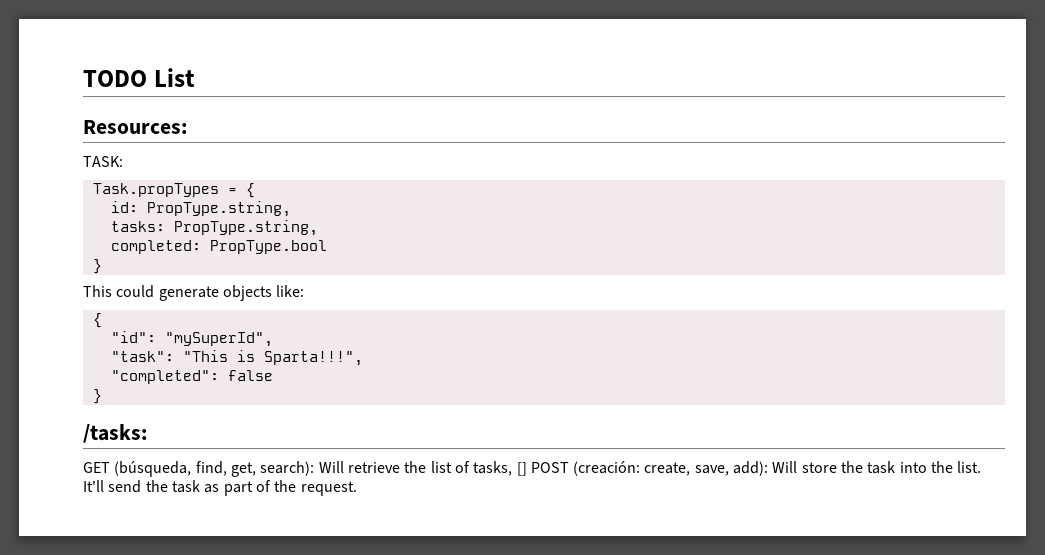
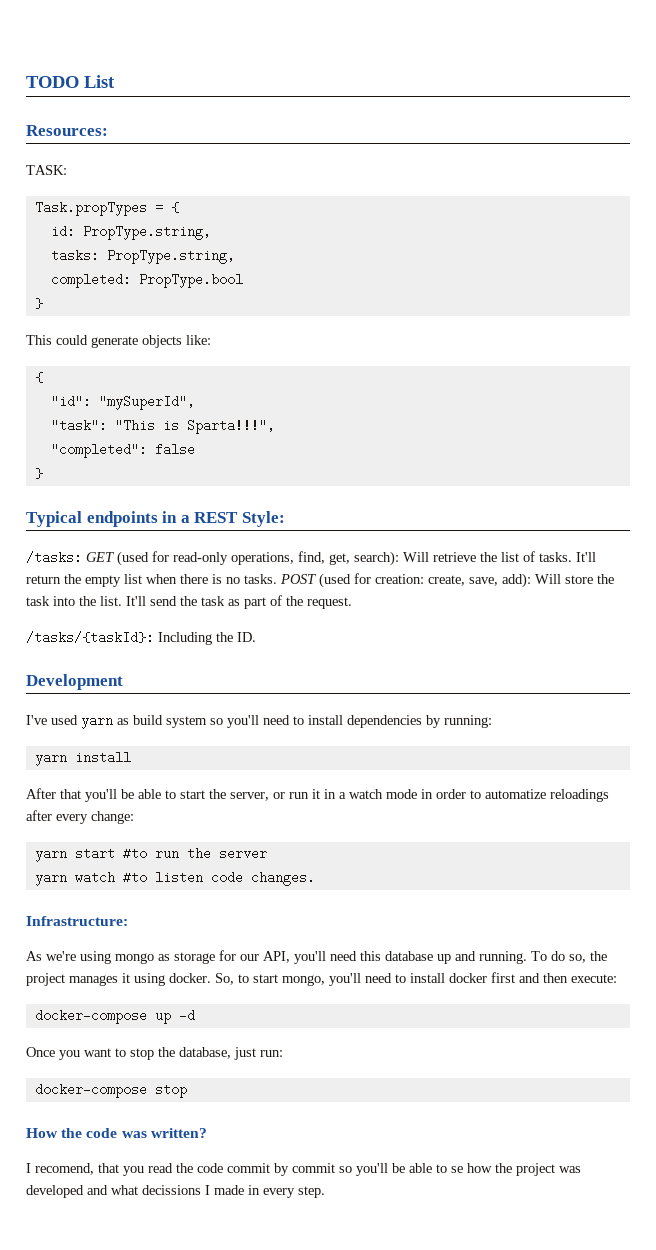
[83,424,147,443] [83,461,192,477] /tasks: // GET (búsqueda, -> [26,511,285,527] [26,551,294,566] Typical endpoints in a REST Style: // /tasks: GET (used for read-only operations,
[473,461,641,476] tasks, [] POST (creación: -> [539,552,596,562] [26,573,424,588] tasks. It'll return the empty list when there is no tasks. POST (used for creation:
(357, 488) none -> [26,631,256,645] [26,674,123,690] [26,714,492,729] [34,751,131,766] [26,788,609,802] [26,810,134,824] [34,847,267,862] [34,871,315,886] [26,916,128,926] [26,950,607,964] [26,972,617,986] [34,1009,195,1024] [26,1047,283,1060] [34,1083,187,1098] [26,1128,207,1138] [26,1163,581,1176] [26,1185,325,1198] // /tasks/{taskId}: Including the ID. // Development // I've used yarn as build system so you'll need to install dependencies by running: // yarn install // After that you'll be able to start the server, or run it in a watch mode in order to automatize reloadings after every change: // yarn start #to run the server // yarn watch #to listen code changes. // Infrastructure: // As we're using mongo as storage for our API, you'll need this database up and running. To do so, the project manages it using docker. So, to start mongo, you'll need to install docker first and then execute: // docker-compose up -d // Once you want to stop the database, just run: // docker-compose stop // How the code was written? // I recomend, that you read the code commit by commit so you'll be able to se how the project was developed and what decissions I made in every step.

